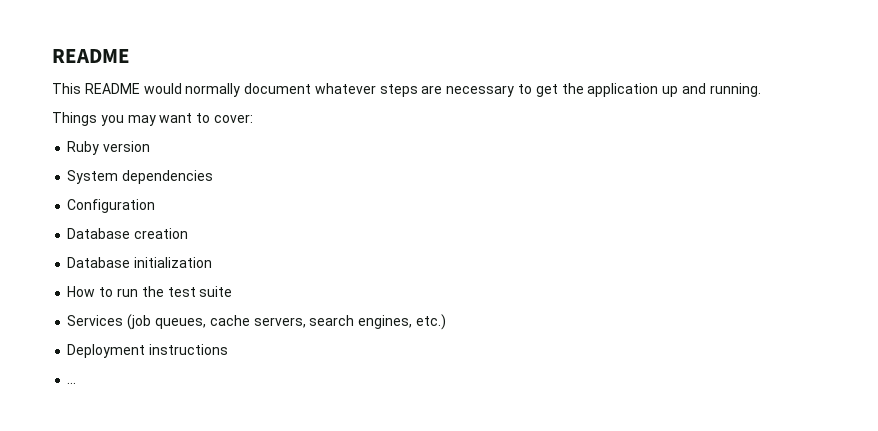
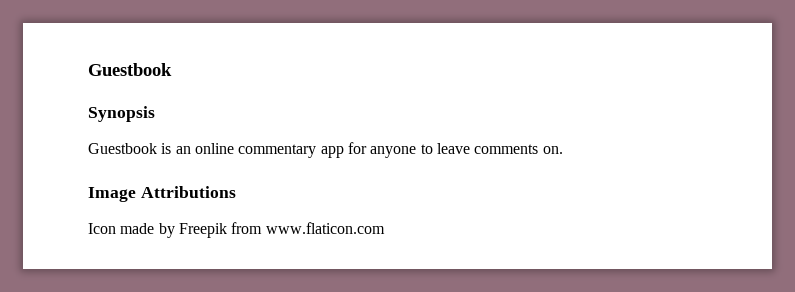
[52,49,130,63] [52,83,761,97] [52,112,253,126] [67,141,151,155] [67,170,214,184] [67,199,156,213] [67,228,189,239] [67,257,213,268] [67,286,233,297] [67,314,446,330] [67,344,229,358] [67,382,77,384] README // This README would normally document whatever steps are necessary to get the application up and running. // Things you may want to cover: // Ruby version // System dependencies // Configuration // Database creation // Database initialization // How to run the test suite // Services (job queues, cache servers, search engines, etc.) // Deployment instructions // ... -> [88,63,172,76] [88,106,155,122] [88,142,563,158] [88,186,236,202] [88,222,385,238] Guestbook // Synopsis // Guestbook is an online commentary app for anyone to leave comments on. // Image Attributions // Icon made by Freepik from www.flaticon.com

